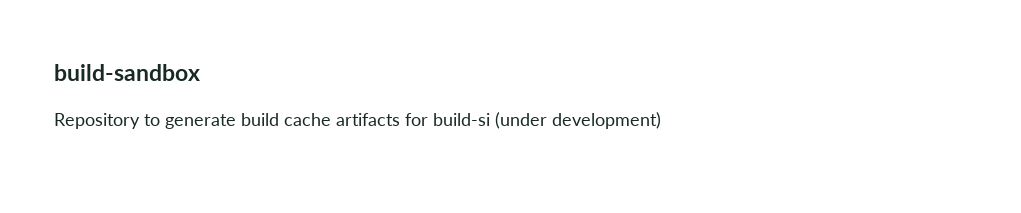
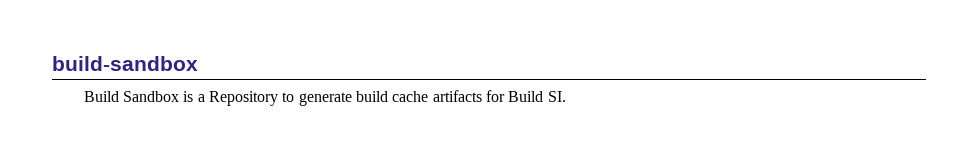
(200, 72) none -> [83,91,205,102] Build Sandbox is a
[433,112,661,129] build-si (under development) -> [508,91,566,102] Build SI.

